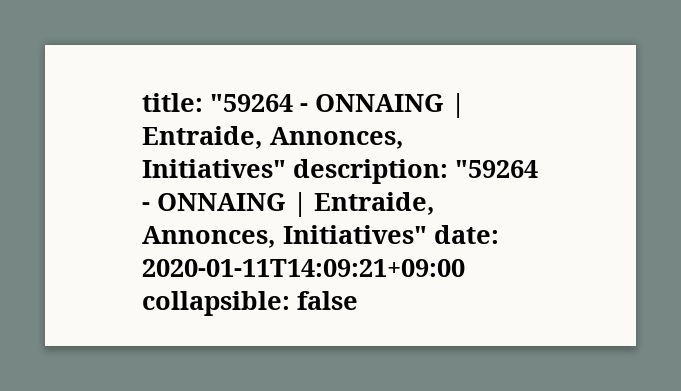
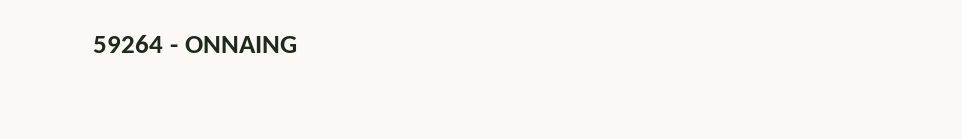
[142,93,465,118] [142,126,404,149] [142,159,538,184] [142,192,435,217] [142,225,499,248] [142,259,465,277] [142,291,358,316] title: "59264 - ONNAING | Entraide, Annonces, Initiatives" description: "59264 - ONNAING | Entraide, Annonces, Initiatives" date: 2020-01-11T14:09:21+09:00 collapsible: false -> [93,35,298,53] 59264 - ONNAING

